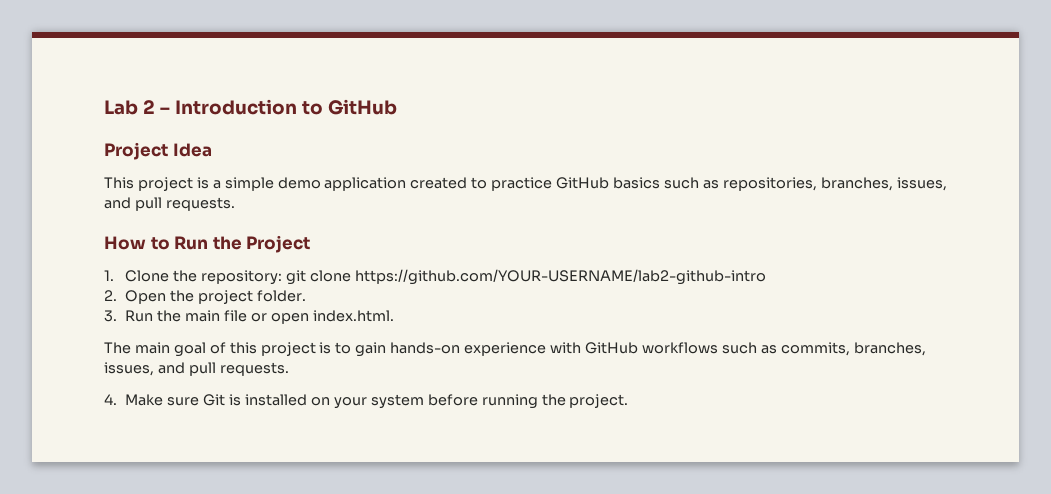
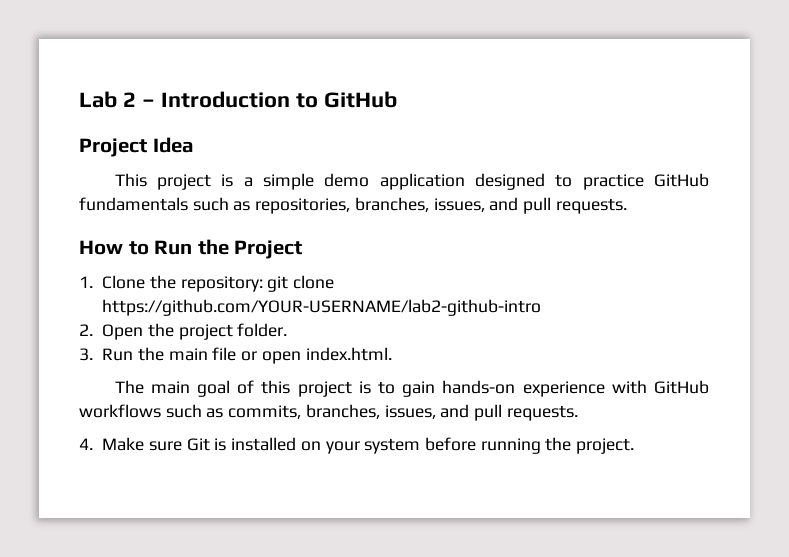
[410,177,468,189] created -> [474,173,545,190] designed
[613,177,661,189] basics -> [79,197,188,211] fundamentals

